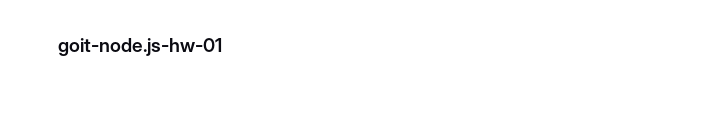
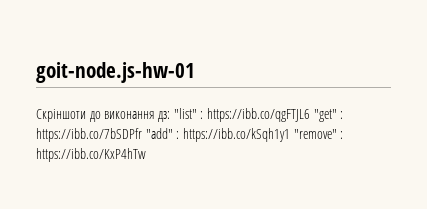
(222, 47) none -> [36,108,344,122] [36,128,344,142] [36,148,146,162] // Скріншоти до виконання дз: "list" : https://ibb.co/qgFTJL6 "get" : https://ibb.co/7bSDPfr "add" : https://ibb.co/kSqh1y1 "remove" : https://ibb.co/KxP4hTw

